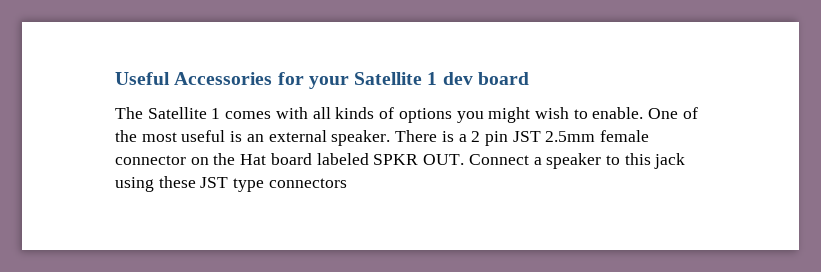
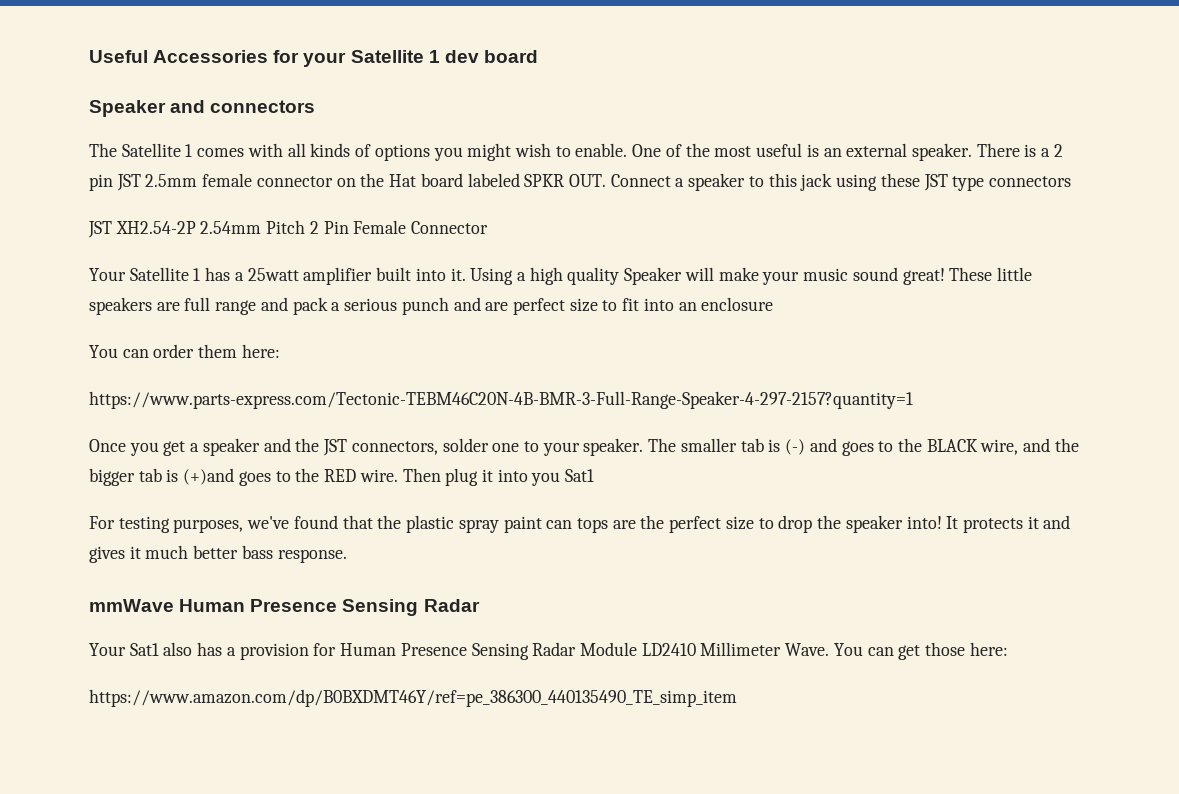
(529, 78) none -> [89,100,316,117] // Speaker and connectors
(347, 183) none -> [88,220,489,238] [89,267,1032,285] [89,297,774,315] [89,344,280,358] [89,391,913,409] [89,438,1079,456] [89,468,595,486] [89,515,1071,533] [89,545,347,563] [89,599,480,616] [89,642,1008,660] [89,689,737,707] // JST XH2.54-2P 2.54mm Pitch 2 Pin Female Connector // Your Satellite 1 has a 25watt amplifier built into it. Using a high quality Speaker will make your music sound great! These little speakers are full range and pack a serious punch and are perfect size to fit into an enclosure // You can order them here: // https://www.parts-express.com/Tectonic-TEBM46C20N-4B-BMR-3-Full-Range-Speaker-4-297-2157?quantity=1 // Once you get a speaker and the JST connectors, solder one to your speaker. The smaller tab is (-) and goes to the BLACK wire, and the bigger tab is (+)and goes to the RED wire. Then plug it into you Sat1 // For testing purposes, we've found that the plastic spray paint can tops are the perfect size to drop the speaker into! It protects it and gives it much better bass response. // mmWave Human Presence Sensing Radar // Your Sat1 also has a provision for Human Presence Sensing Radar Module LD2410 Millimeter Wave. You can get those here: // https://www.amazon.com/dp/B0BXDMT46Y/ref=pe_386300_440135490_TE_simp_item

